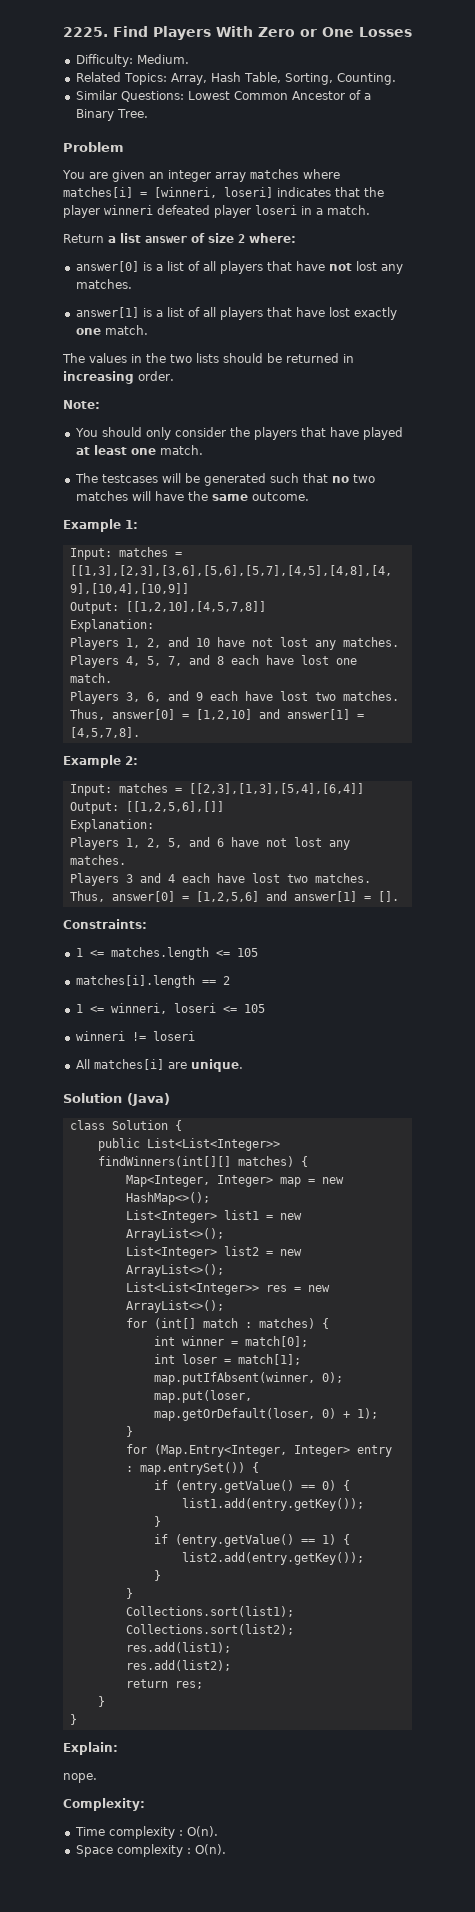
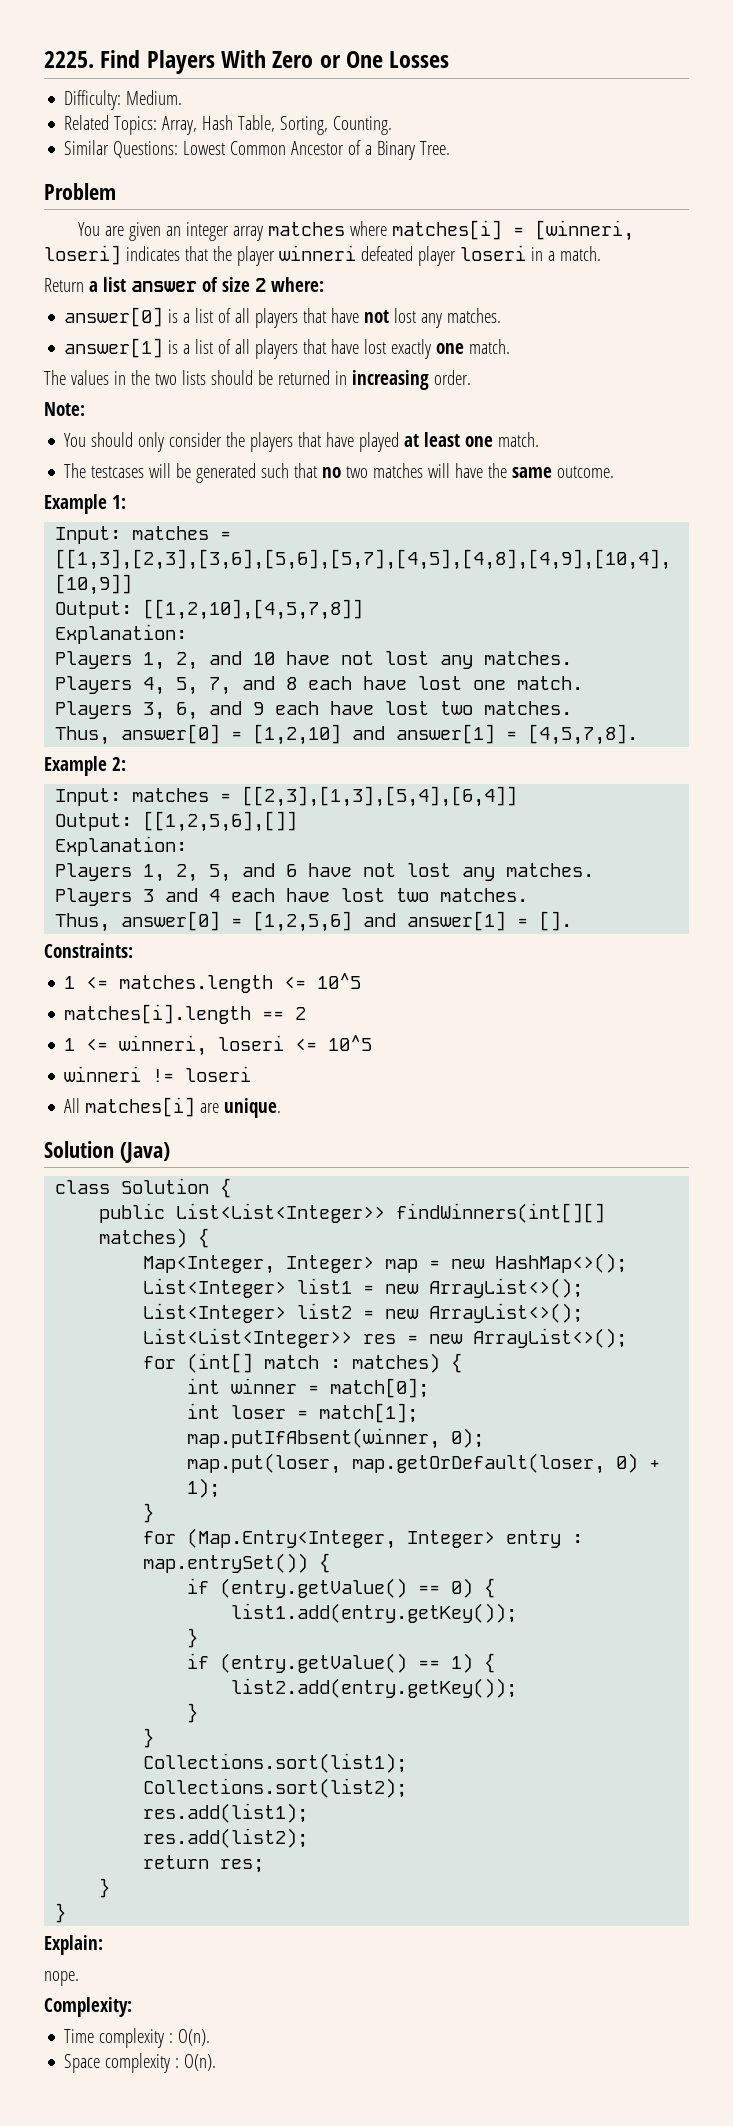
[236,948,258,957] 105 -> [317,973,362,989] 10^5
[243,1004,265,1013] 105 -> [328,1035,373,1051] 10^5

